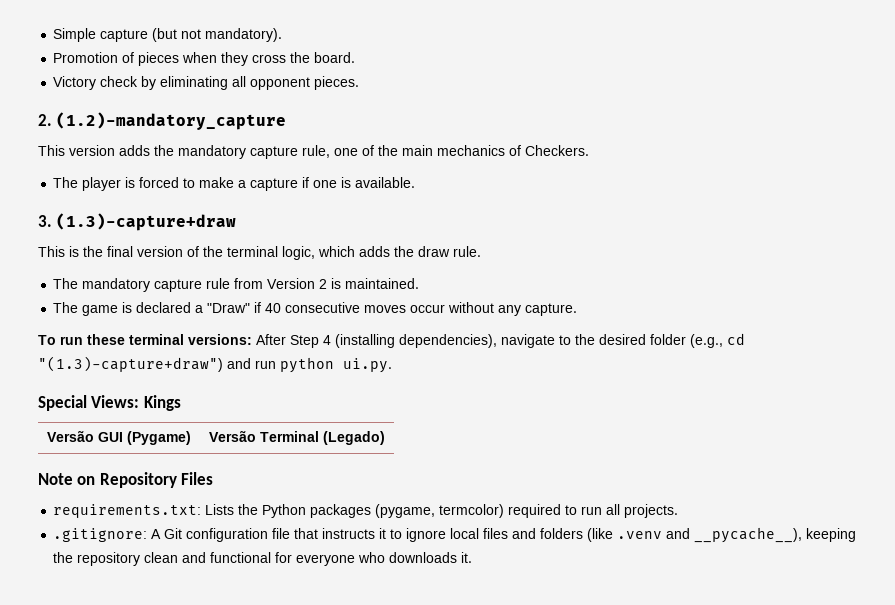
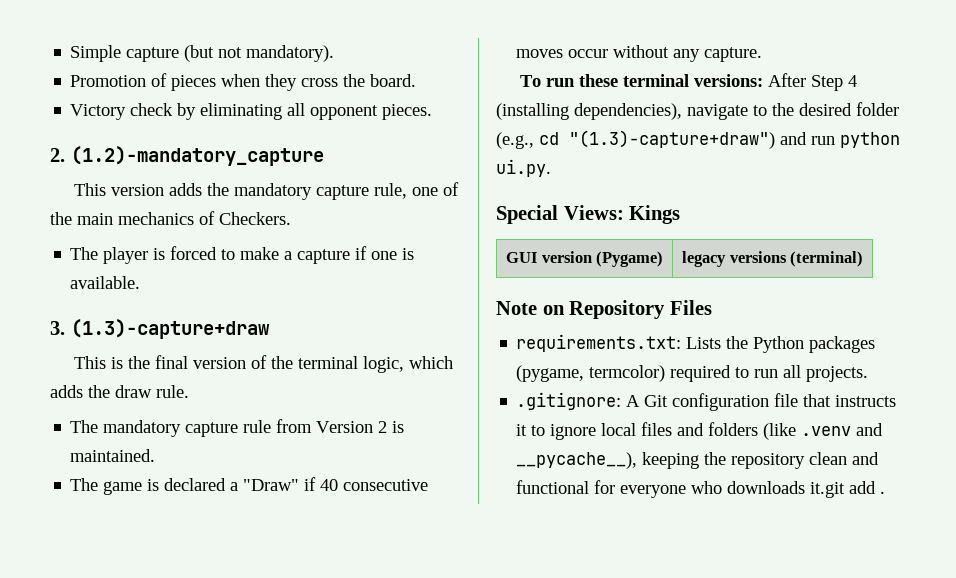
[47,430,123,442] Versão GUI -> [506,251,592,263] GUI version
[208,430,385,445] Versão Terminal (Legado) -> [682,251,863,267] legacy versions (terminal)
[461,552,473,563] it. -> [810,481,886,498] it.git add .

